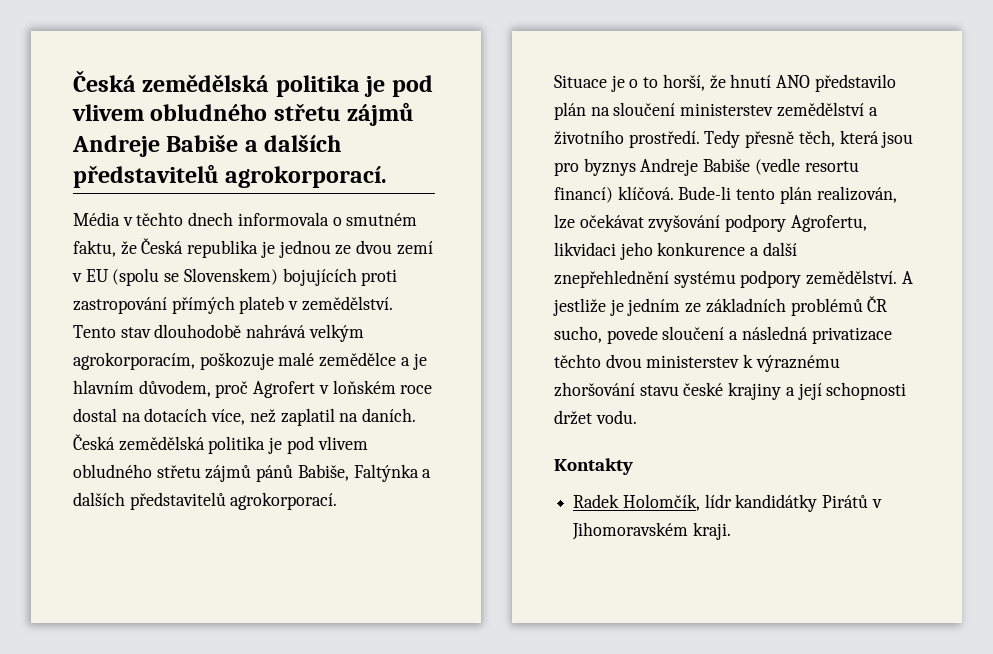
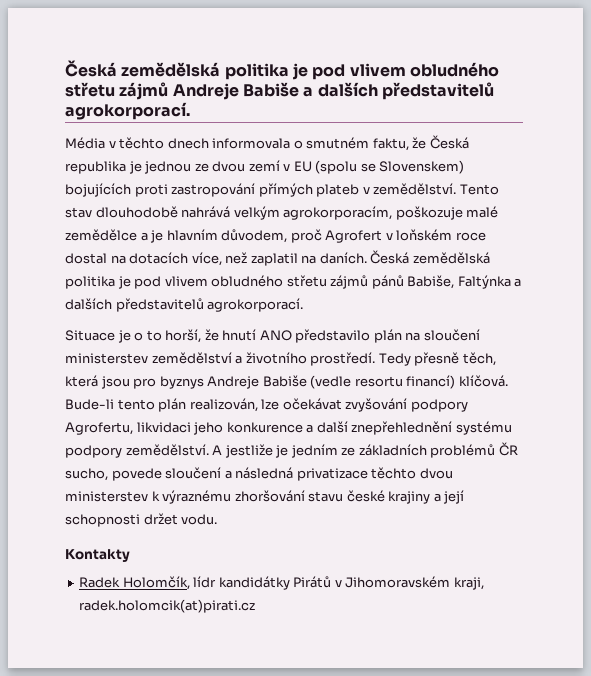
[692,522,731,540] kraji. -> [453,577,484,590] [79,599,256,613] kraji, radek.holomcik(at)pirati.cz

